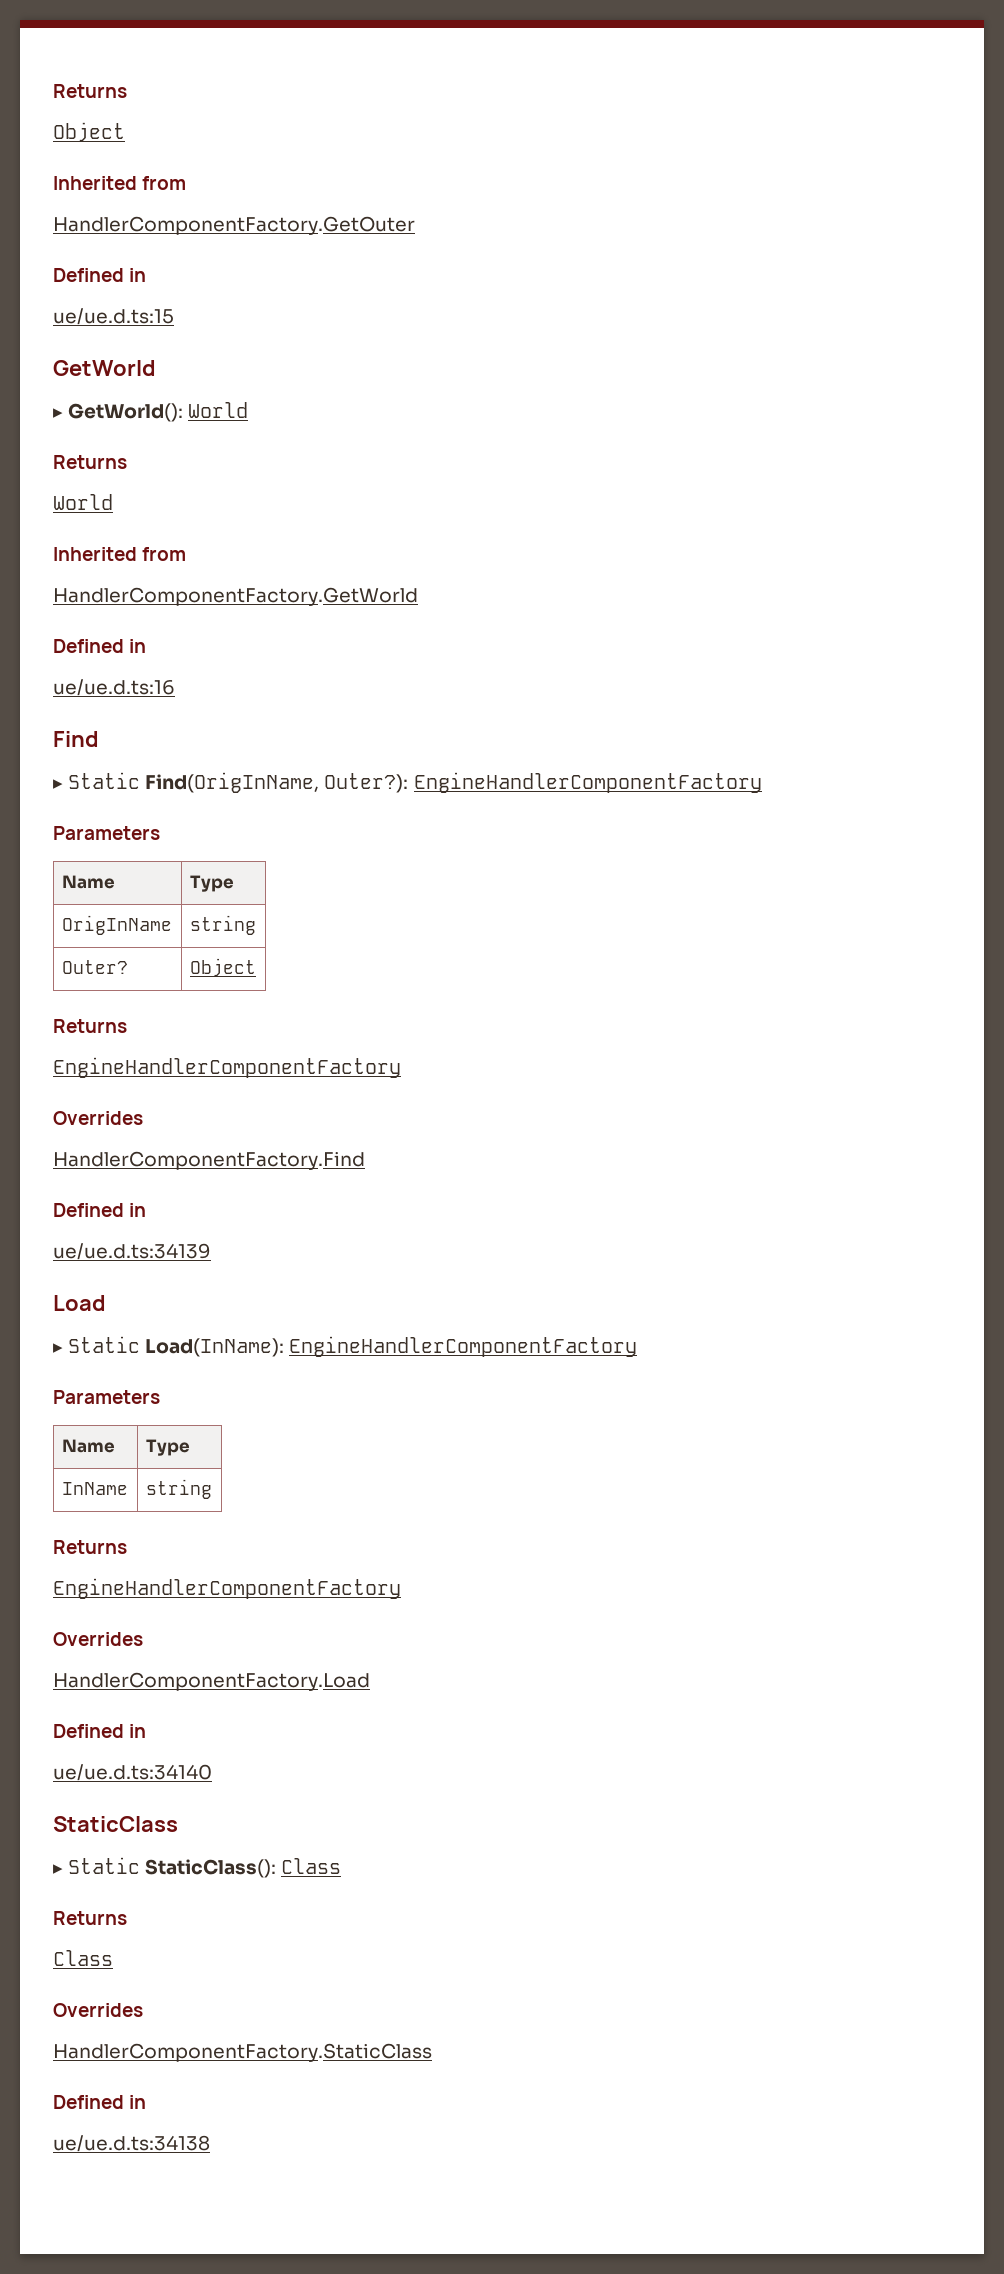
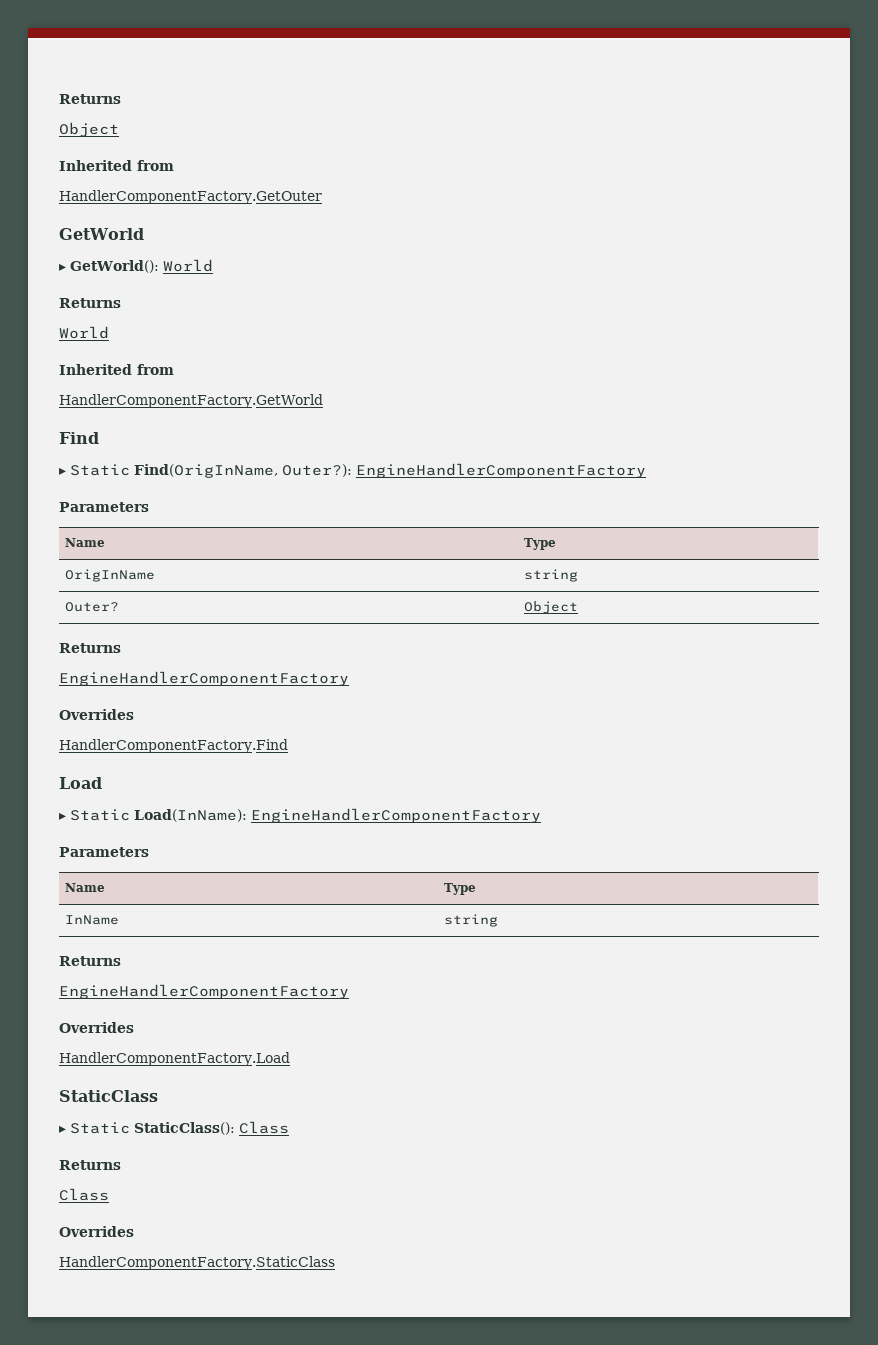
[53,268,147,282] [53,308,174,325] // Defined in // ue/ue.d.ts:15 -> (322, 197) none
[53,639,147,653] [53,679,175,696] // Defined in // ue/ue.d.ts:16 -> (323, 401) none
[53,1203,147,1217] [53,1243,211,1260] // Defined in // ue/ue.d.ts:34139 -> (288, 746) none
[53,1724,147,1738] [53,1764,212,1781] // Defined in // ue/ue.d.ts:34140 -> (290, 1059) none
[53,2095,147,2109] [53,2135,210,2152] // Defined in // ue/ue.d.ts:34138 -> (335, 1263) none

